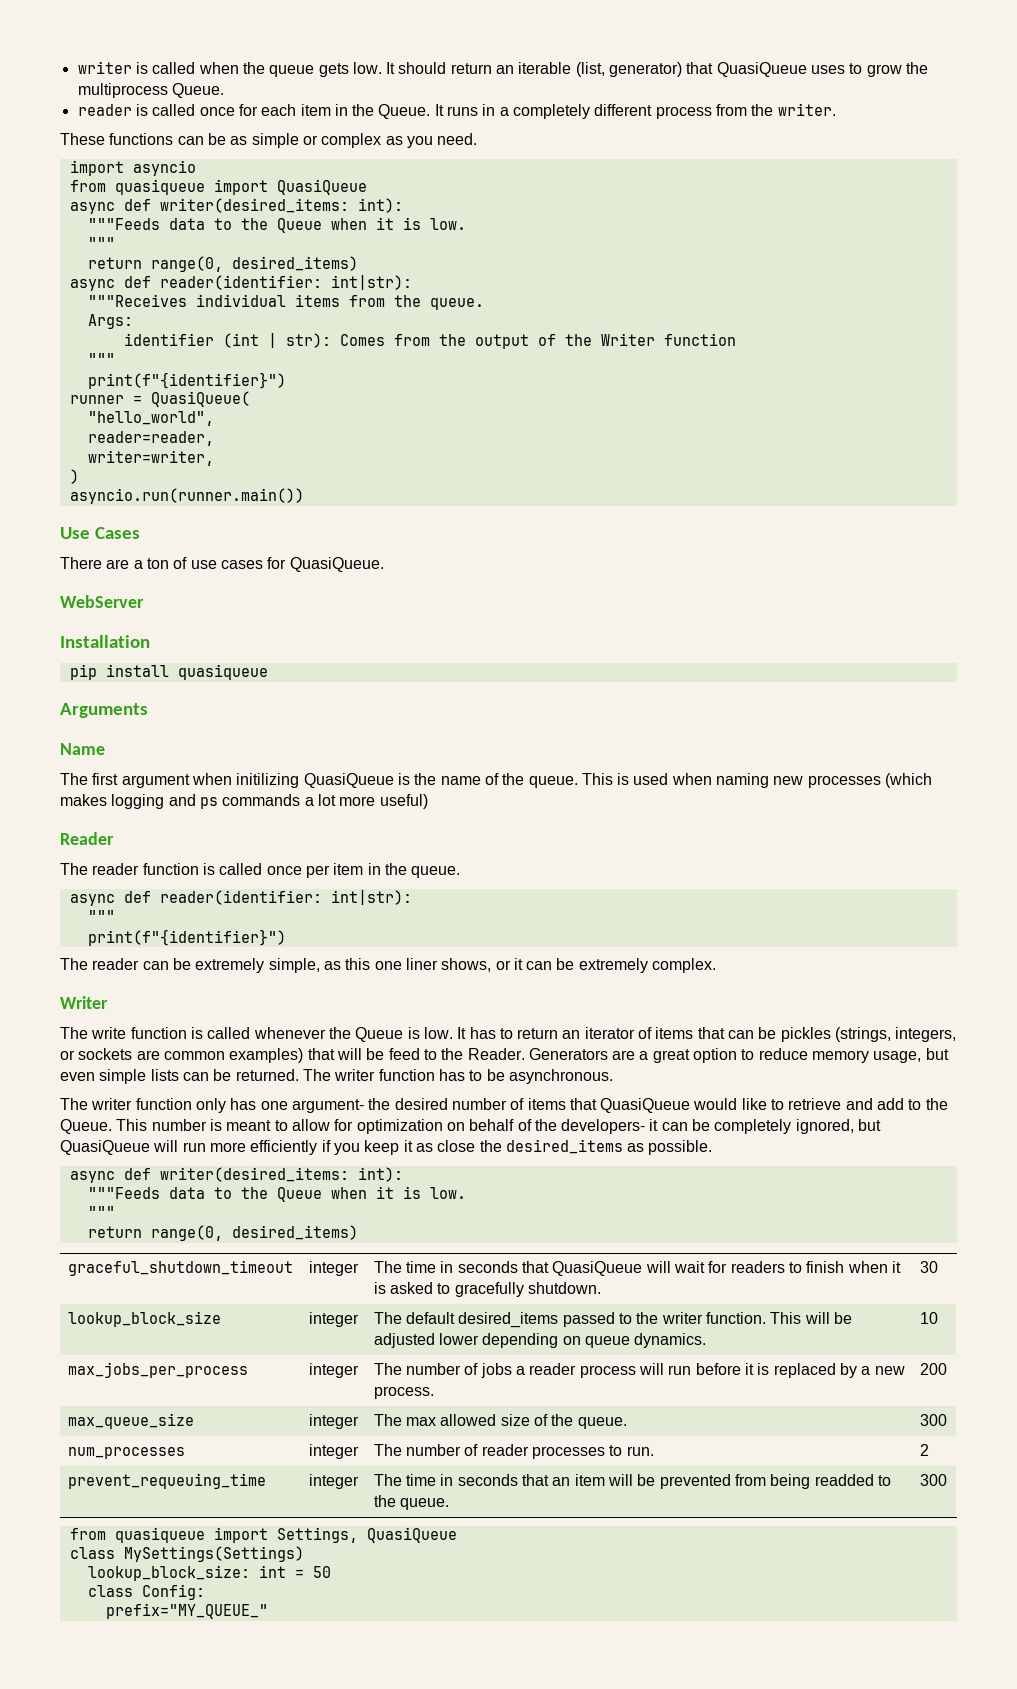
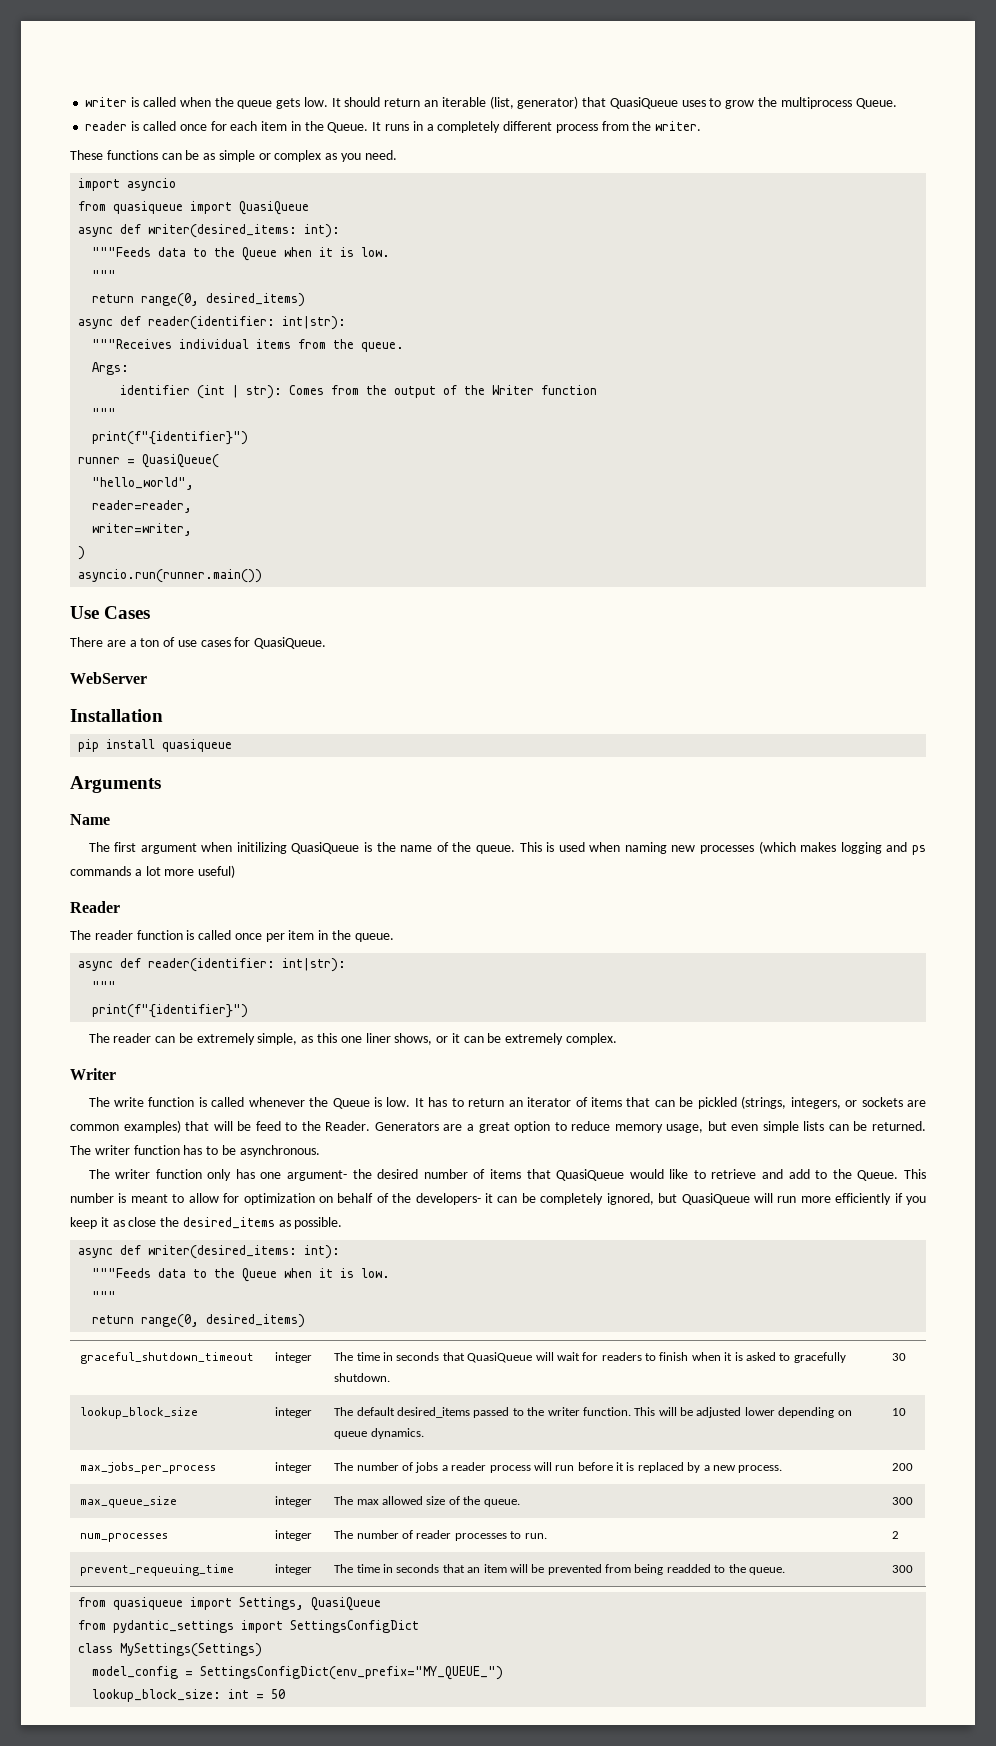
[780,1027,831,1042] pickles -> [697,1097,737,1109] pickled
(457, 1535) none -> [78,1620,420,1633] // from pydantic_settings import SettingsConfigDict
(304, 1554) none -> [92,1666,504,1680] // model_config = SettingsConfigDict(env_prefix="MY_QUEUE_")
[87,1584,205,1600] [105,1603,268,1619] // class Config: // prefix="MY_QUEUE_" -> (286, 1694) none

